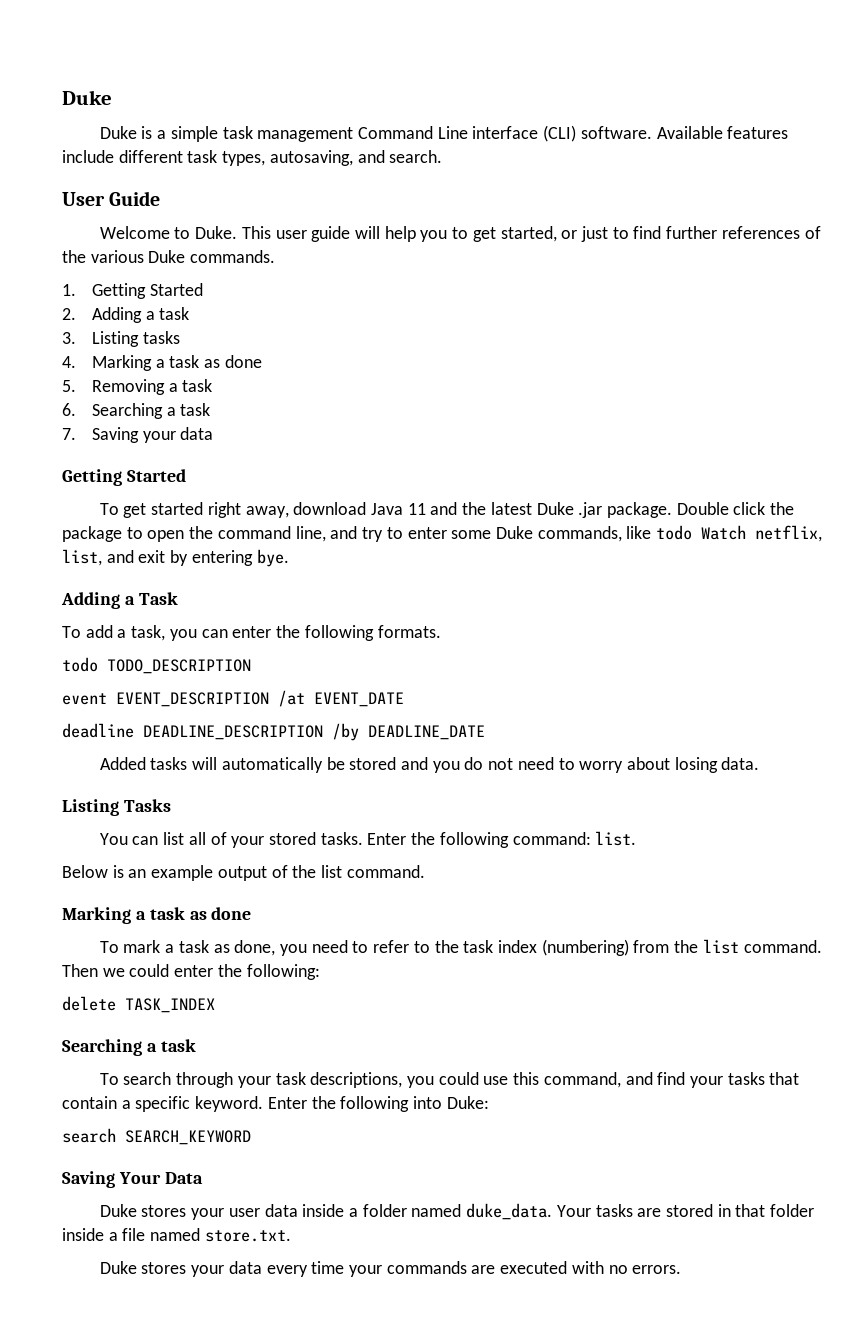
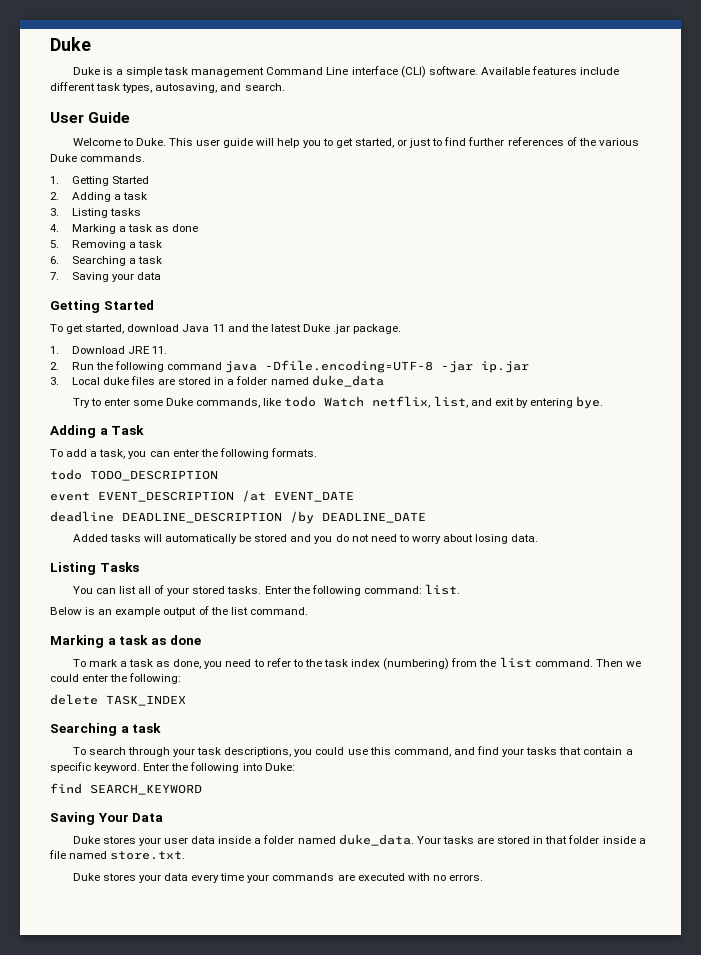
[151,502,289,518] started right away, -> [85,324,125,334] started,
[676,502,795,515] [62,526,384,542] Double click the package to open the command line, and try -> [50,346,167,354] [50,360,530,373] [50,375,384,387] [72,398,90,408] // 1. Download JRE 11. // 2. Run the following command java -Dfile.encoding=UTF-8 -jar ip.jar // 3. Local duke files are stored in a folder named duke_data // Try
[62,1128,116,1143] search -> [50,783,82,794] find

